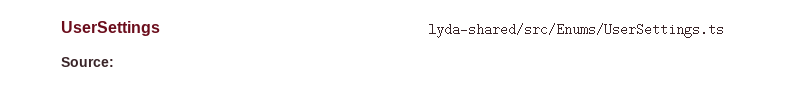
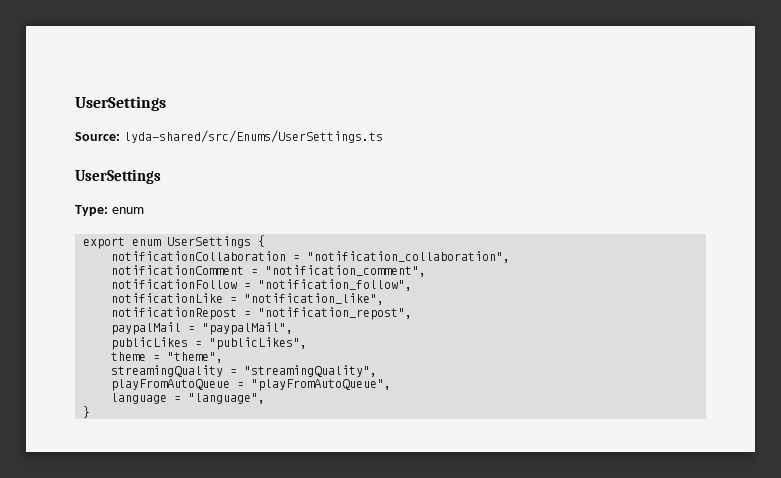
(724, 30) none -> [75,169,161,184] [75,205,144,216] [83,235,266,249] [111,251,511,263] [111,265,427,277] [111,279,413,291] [111,293,385,305] [111,307,413,320] [111,322,294,335] [111,337,308,350] [111,352,224,363] [111,365,378,377] [111,379,392,391] [111,393,266,404] [83,406,91,418] // UserSettings // Type: enum // export enum UserSettings { // notificationCollaboration = "notification_collaboration", // notificationComment = "notification_comment", // notificationFollow = "notification_follow", // notificationLike = "notification_like", // notificationRepost = "notification_repost", // paypalMail = "paypalMail", // publicLikes = "publicLikes", // theme = "theme", // streamingQuality = "streamingQuality", // playFromAutoQueue = "playFromAutoQueue", // language = "language", // }

